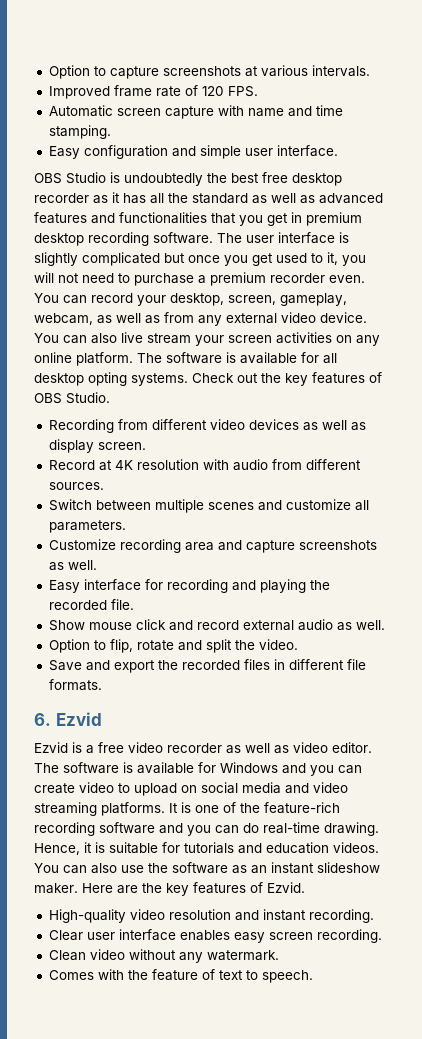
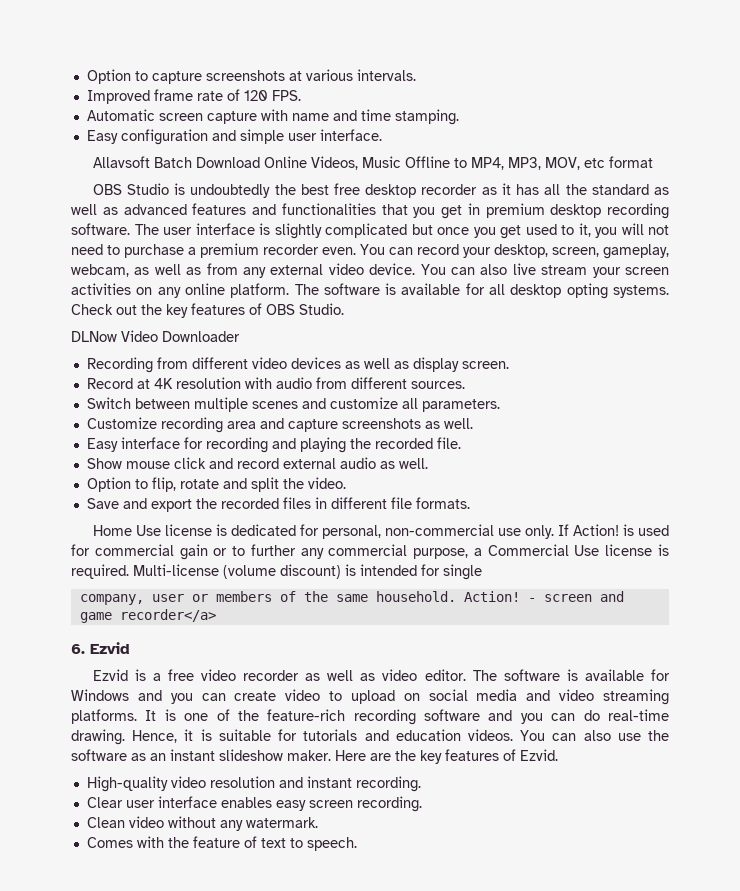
(338, 151) none -> [92,156,653,170] // Allavsoft Batch Download Online Videos, Music Offline to MP4, MP3, MOV, etc format
(110, 398) none -> [71,330,240,342] // DLNow Video Downloader
(102, 685) none -> [92,524,669,539] [71,544,669,560] [71,564,482,580] [79,591,624,605] [79,609,216,623] // Home Use license is dedicated for personal, non-commercial use only. If Action! is used for commercial gain or to further any commercial purpose, a Commercial Use license is required. Multi-license (volume discount) is intended for single // company, user or members of the same household. Action! - screen and game recorder</a>

